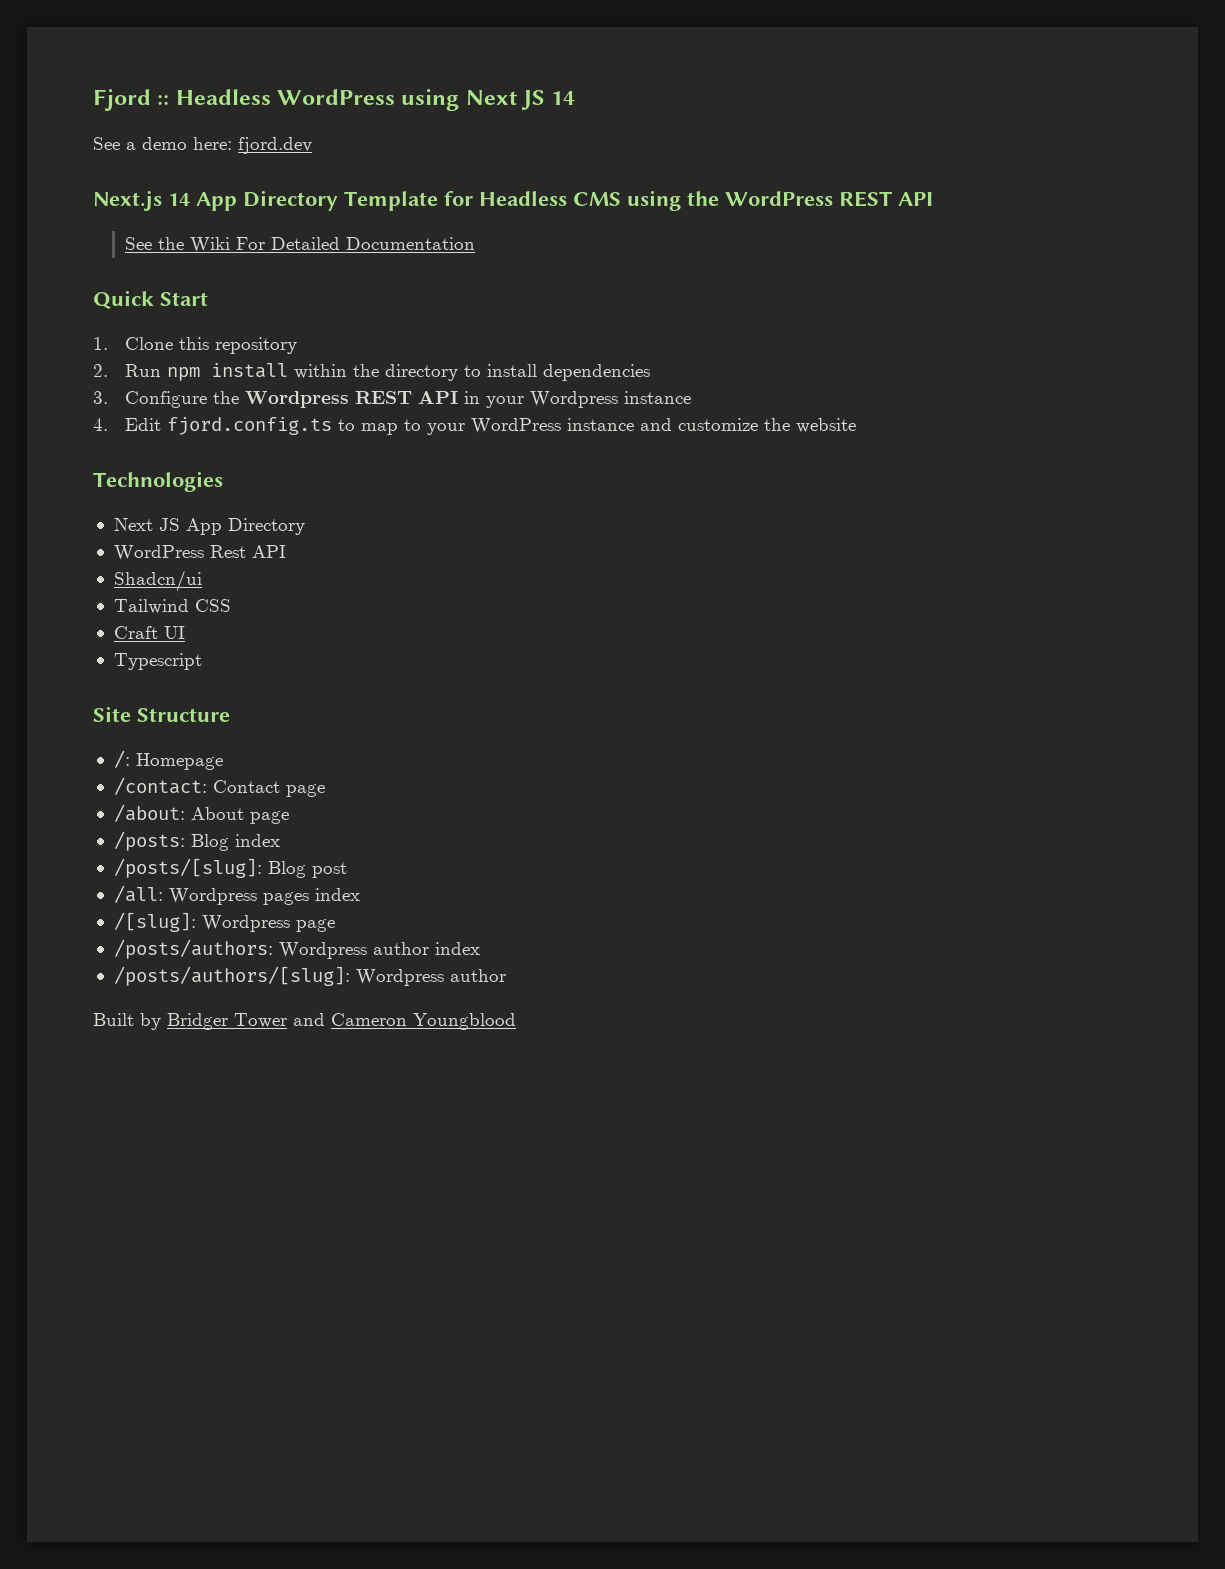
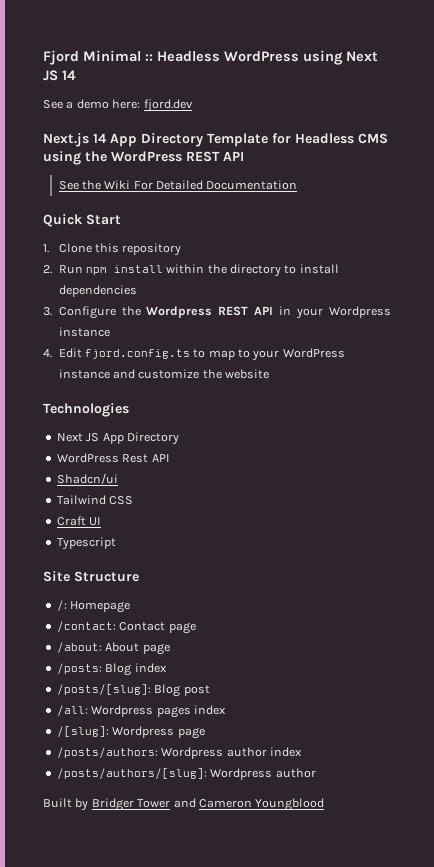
(151, 100) none -> [83,50,141,62] Minimal

